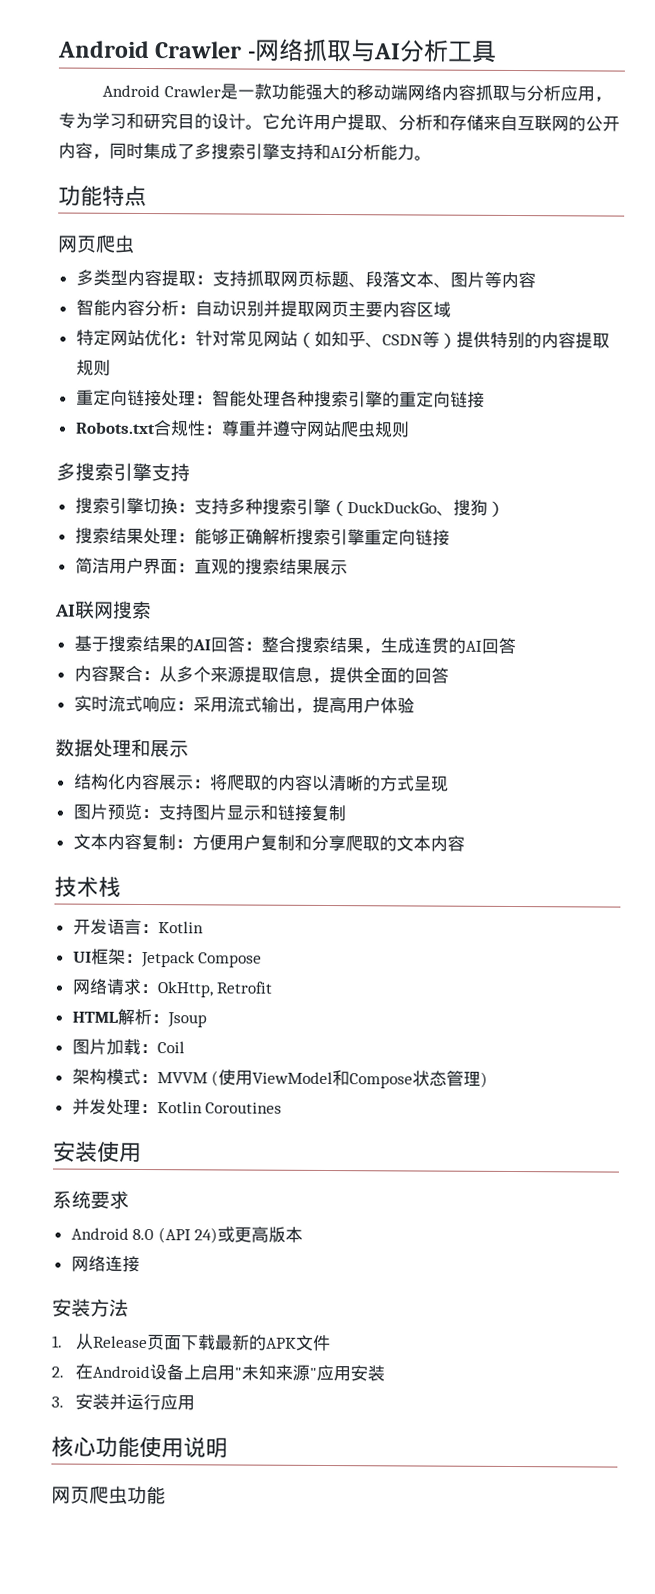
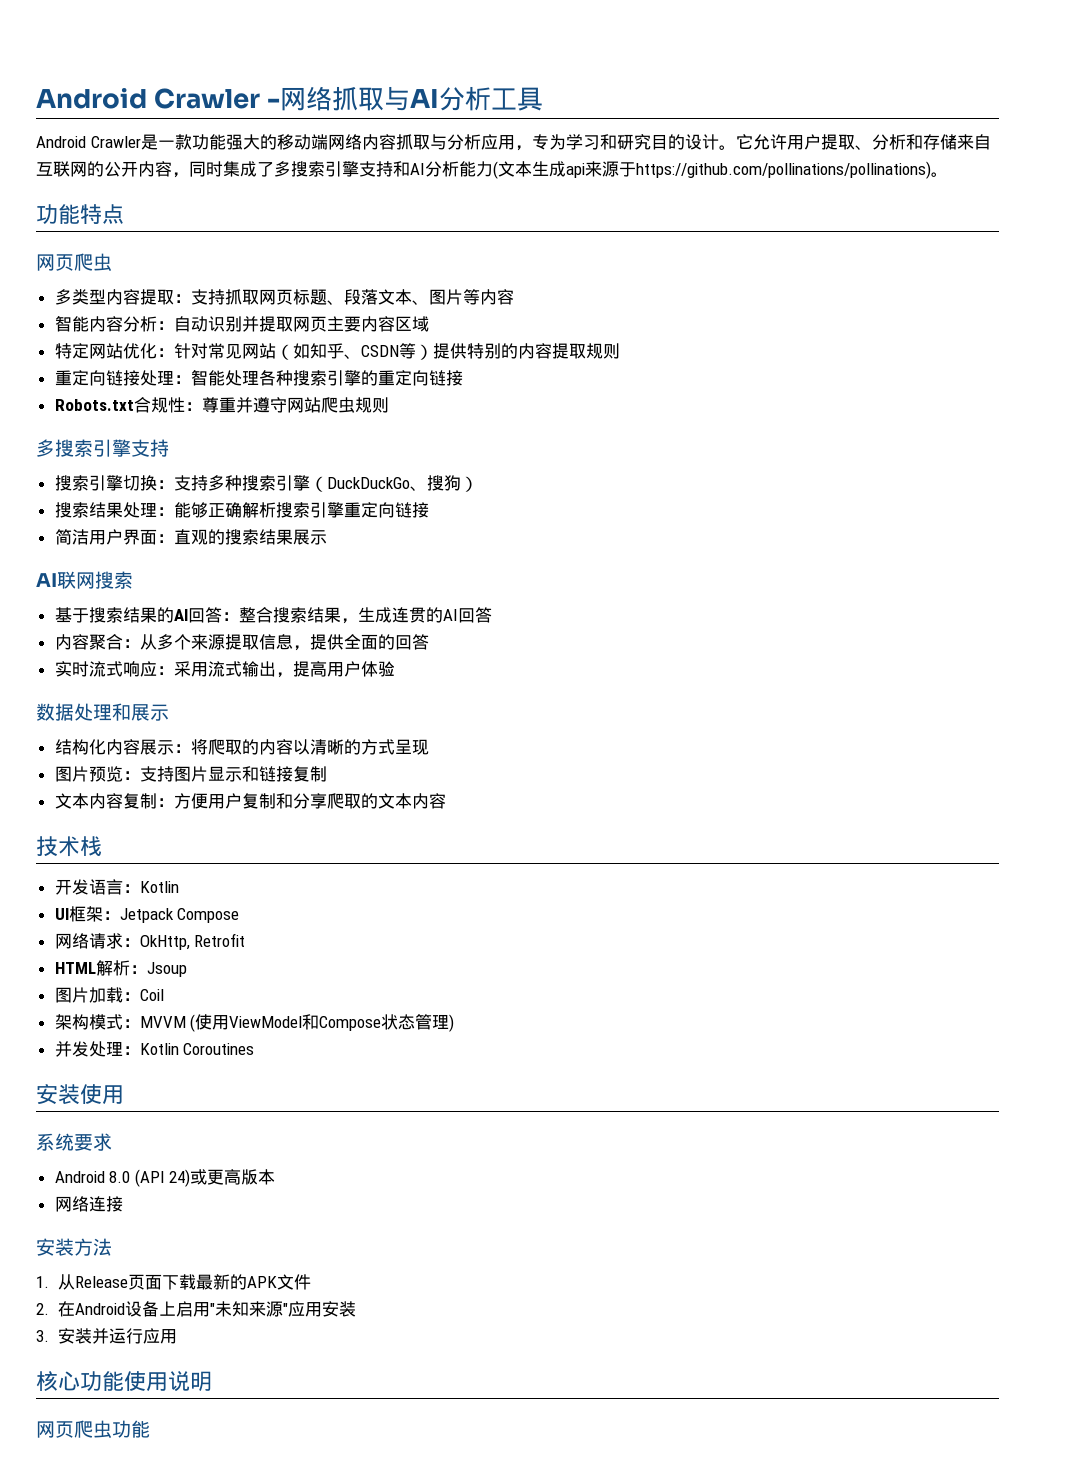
(415, 152) none -> [493,161,931,179] (文本生成api来源于https://github.com/pollinations/pollinations)

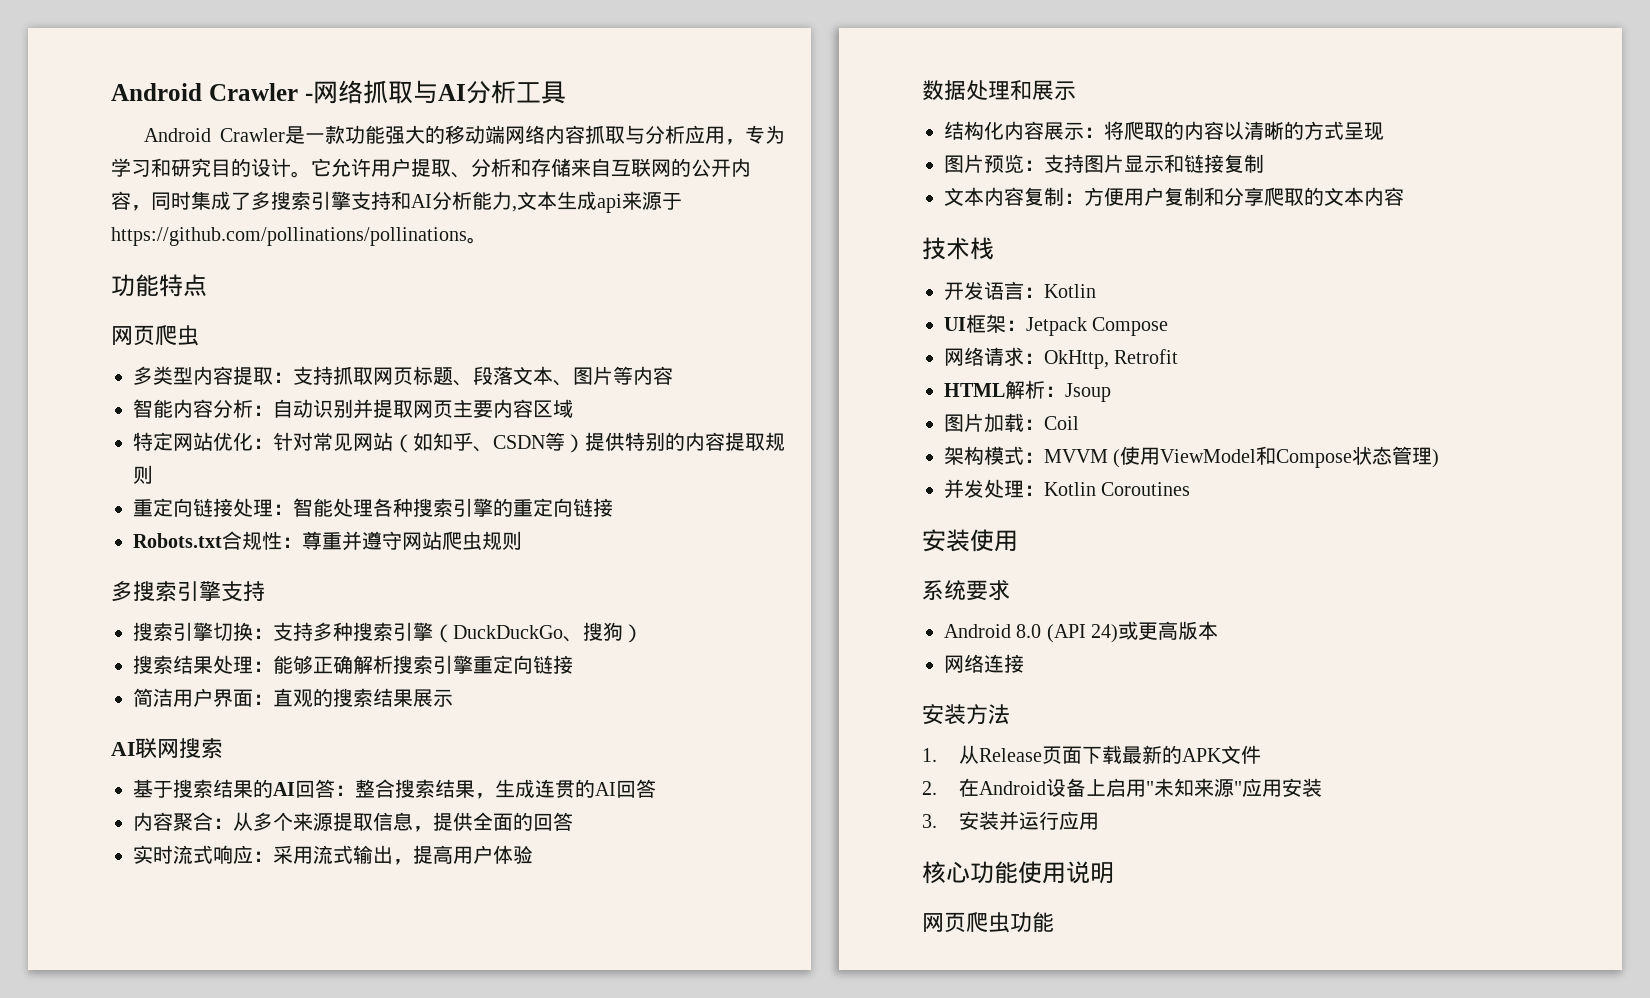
[493,161,498,179] ( -> [512,206,517,212] ,
[636,161,931,179] https://github.com/pollinations/pollinations) -> [111,227,467,246] https://github.com/pollinations/pollinations

